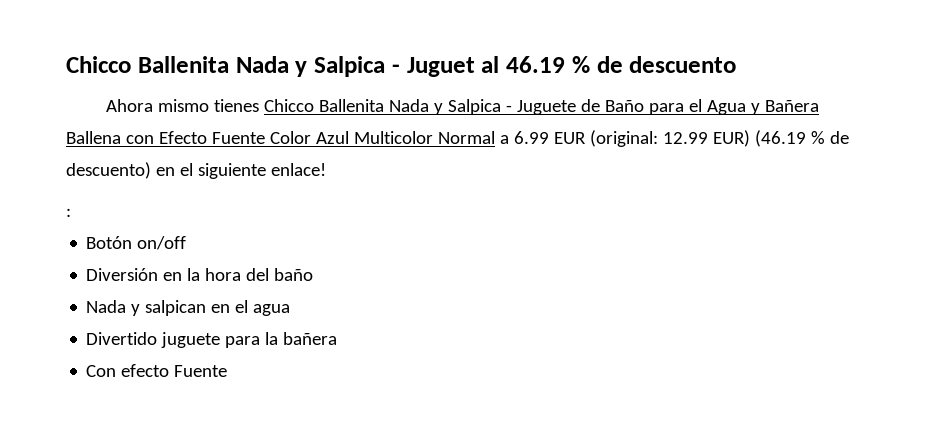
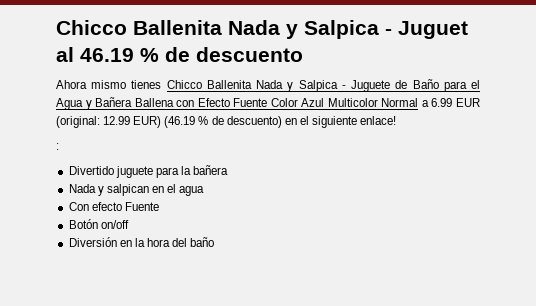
(71, 212) none -> [68,165,229,178] [68,184,205,196] [68,202,159,211] // Divertido juguete para la bañera // Nada y salpican en el agua // Con efecto Fuente
[86,300,291,316] [86,332,338,348] [86,364,228,377] // Nada y salpican en el agua // Divertido juguete para la bañera // Con efecto Fuente -> (215, 242) none

